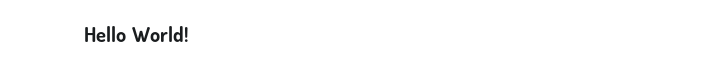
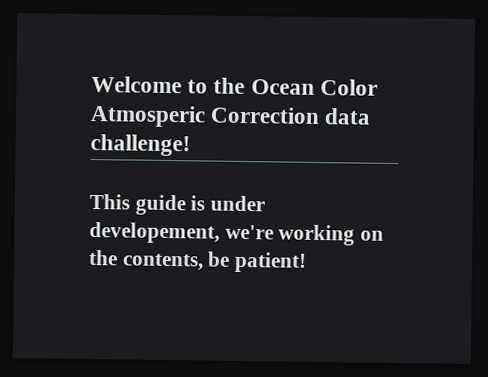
[84,26,189,42] Hello World! -> [91,75,378,96] [90,104,372,128] [90,133,191,157] [89,193,266,216] [89,221,385,246] [88,249,308,273] Welcome to the Ocean Color Atmosperic Correction data challenge! // This guide is under developement, we're working on the contents, be patient!

